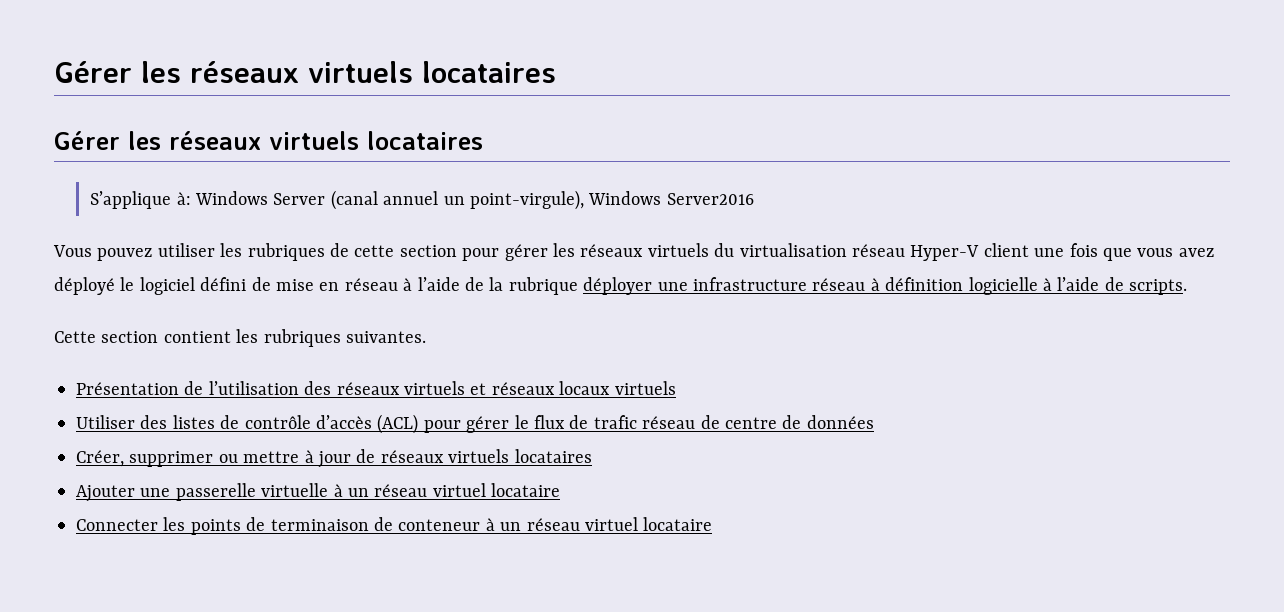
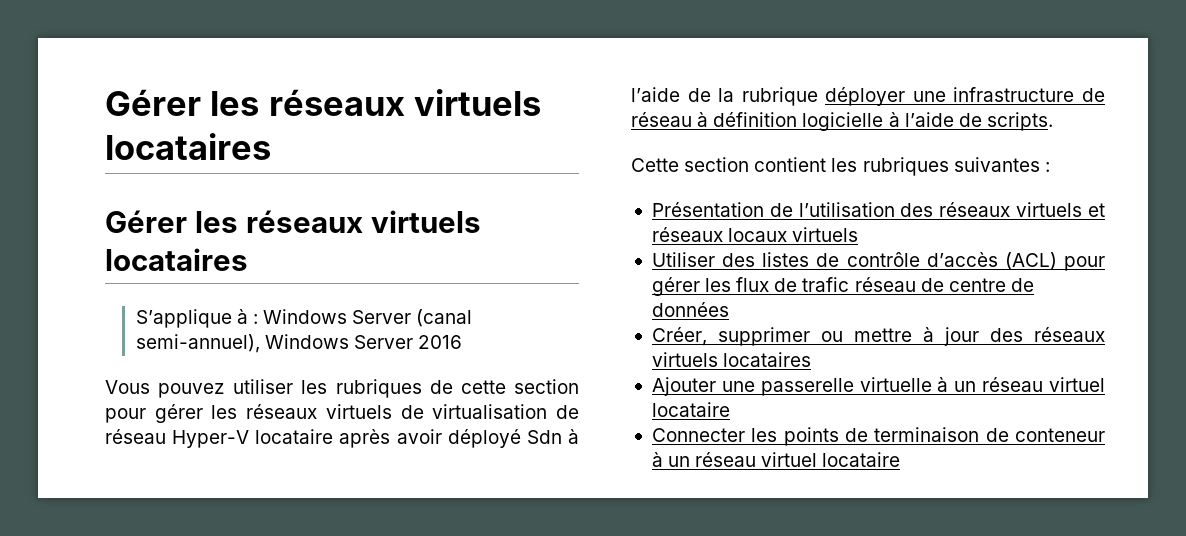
[176,192,191,205] à: -> [236,309,258,324] à :
[383,190,754,210] annuel un point-virgule), Windows Server2016 -> [135,334,462,353] semi-annuel), Windows Server 2016
[714,243,1214,261] [54,277,398,295] du virtualisation réseau Hyper-V client une fois que vous avez déployé le logiciel défini de mise en réseau -> [400,404,579,419] [105,429,562,448] de virtualisation de réseau Hyper-V locataire après avoir déployé Sdn
(807, 284) none -> [1082,88,1105,102] de
[346,331,426,343] suivantes. -> [953,157,1050,172] suivantes :
[514,415,529,429] le -> [705,278,732,292] les
[356,449,376,463] de -> [989,328,1023,342] des

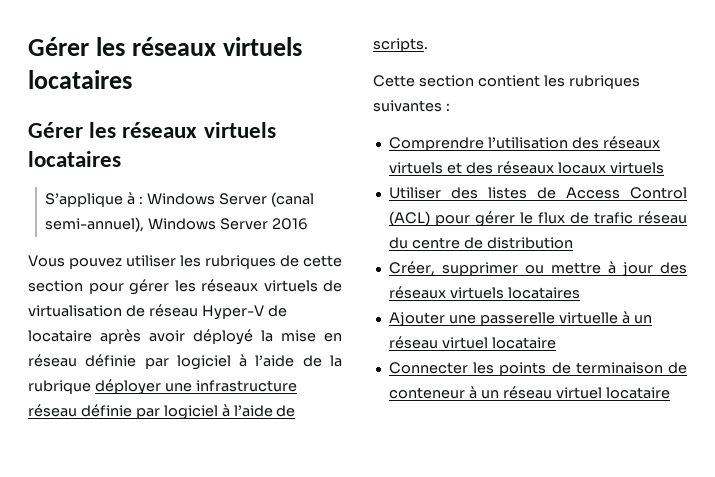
(250, 439) none -> [267,305,287,317] de
[526,430,562,444] Sdn -> [261,330,342,342] [28,354,231,370] la mise en réseau définie par logiciel
[1082,88,1105,102] [631,112,884,131] de réseau à définition logicielle -> [28,404,218,420] réseau définie par logiciel
[651,202,793,217] Présentation de -> [388,137,484,151] Comprendre
(1105, 210) none -> [465,162,493,174] des
[846,252,998,267] contrôle d’accès -> [565,187,687,199] Access Control
[705,278,732,292] les -> [519,212,533,224] le
[920,278,944,292] de -> [388,237,408,249] du
[651,302,729,317] données -> [486,237,573,249] distribution

